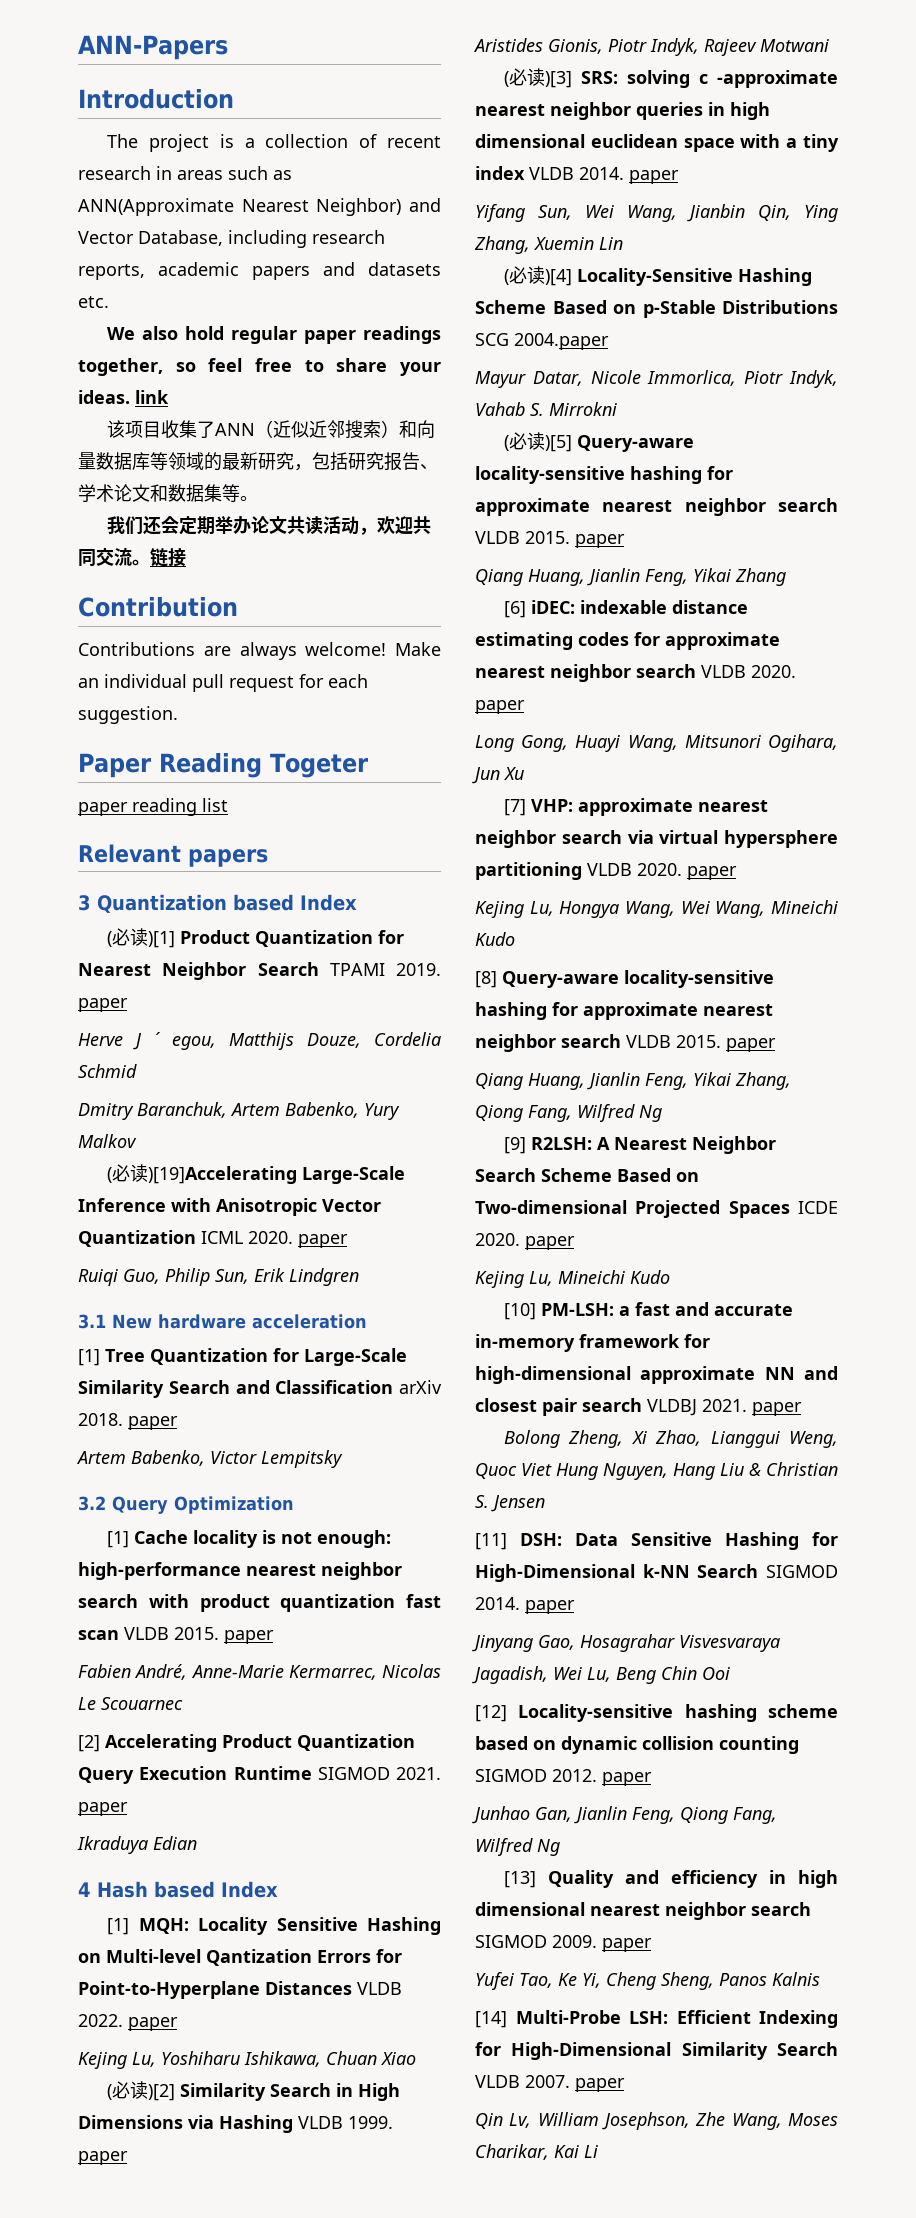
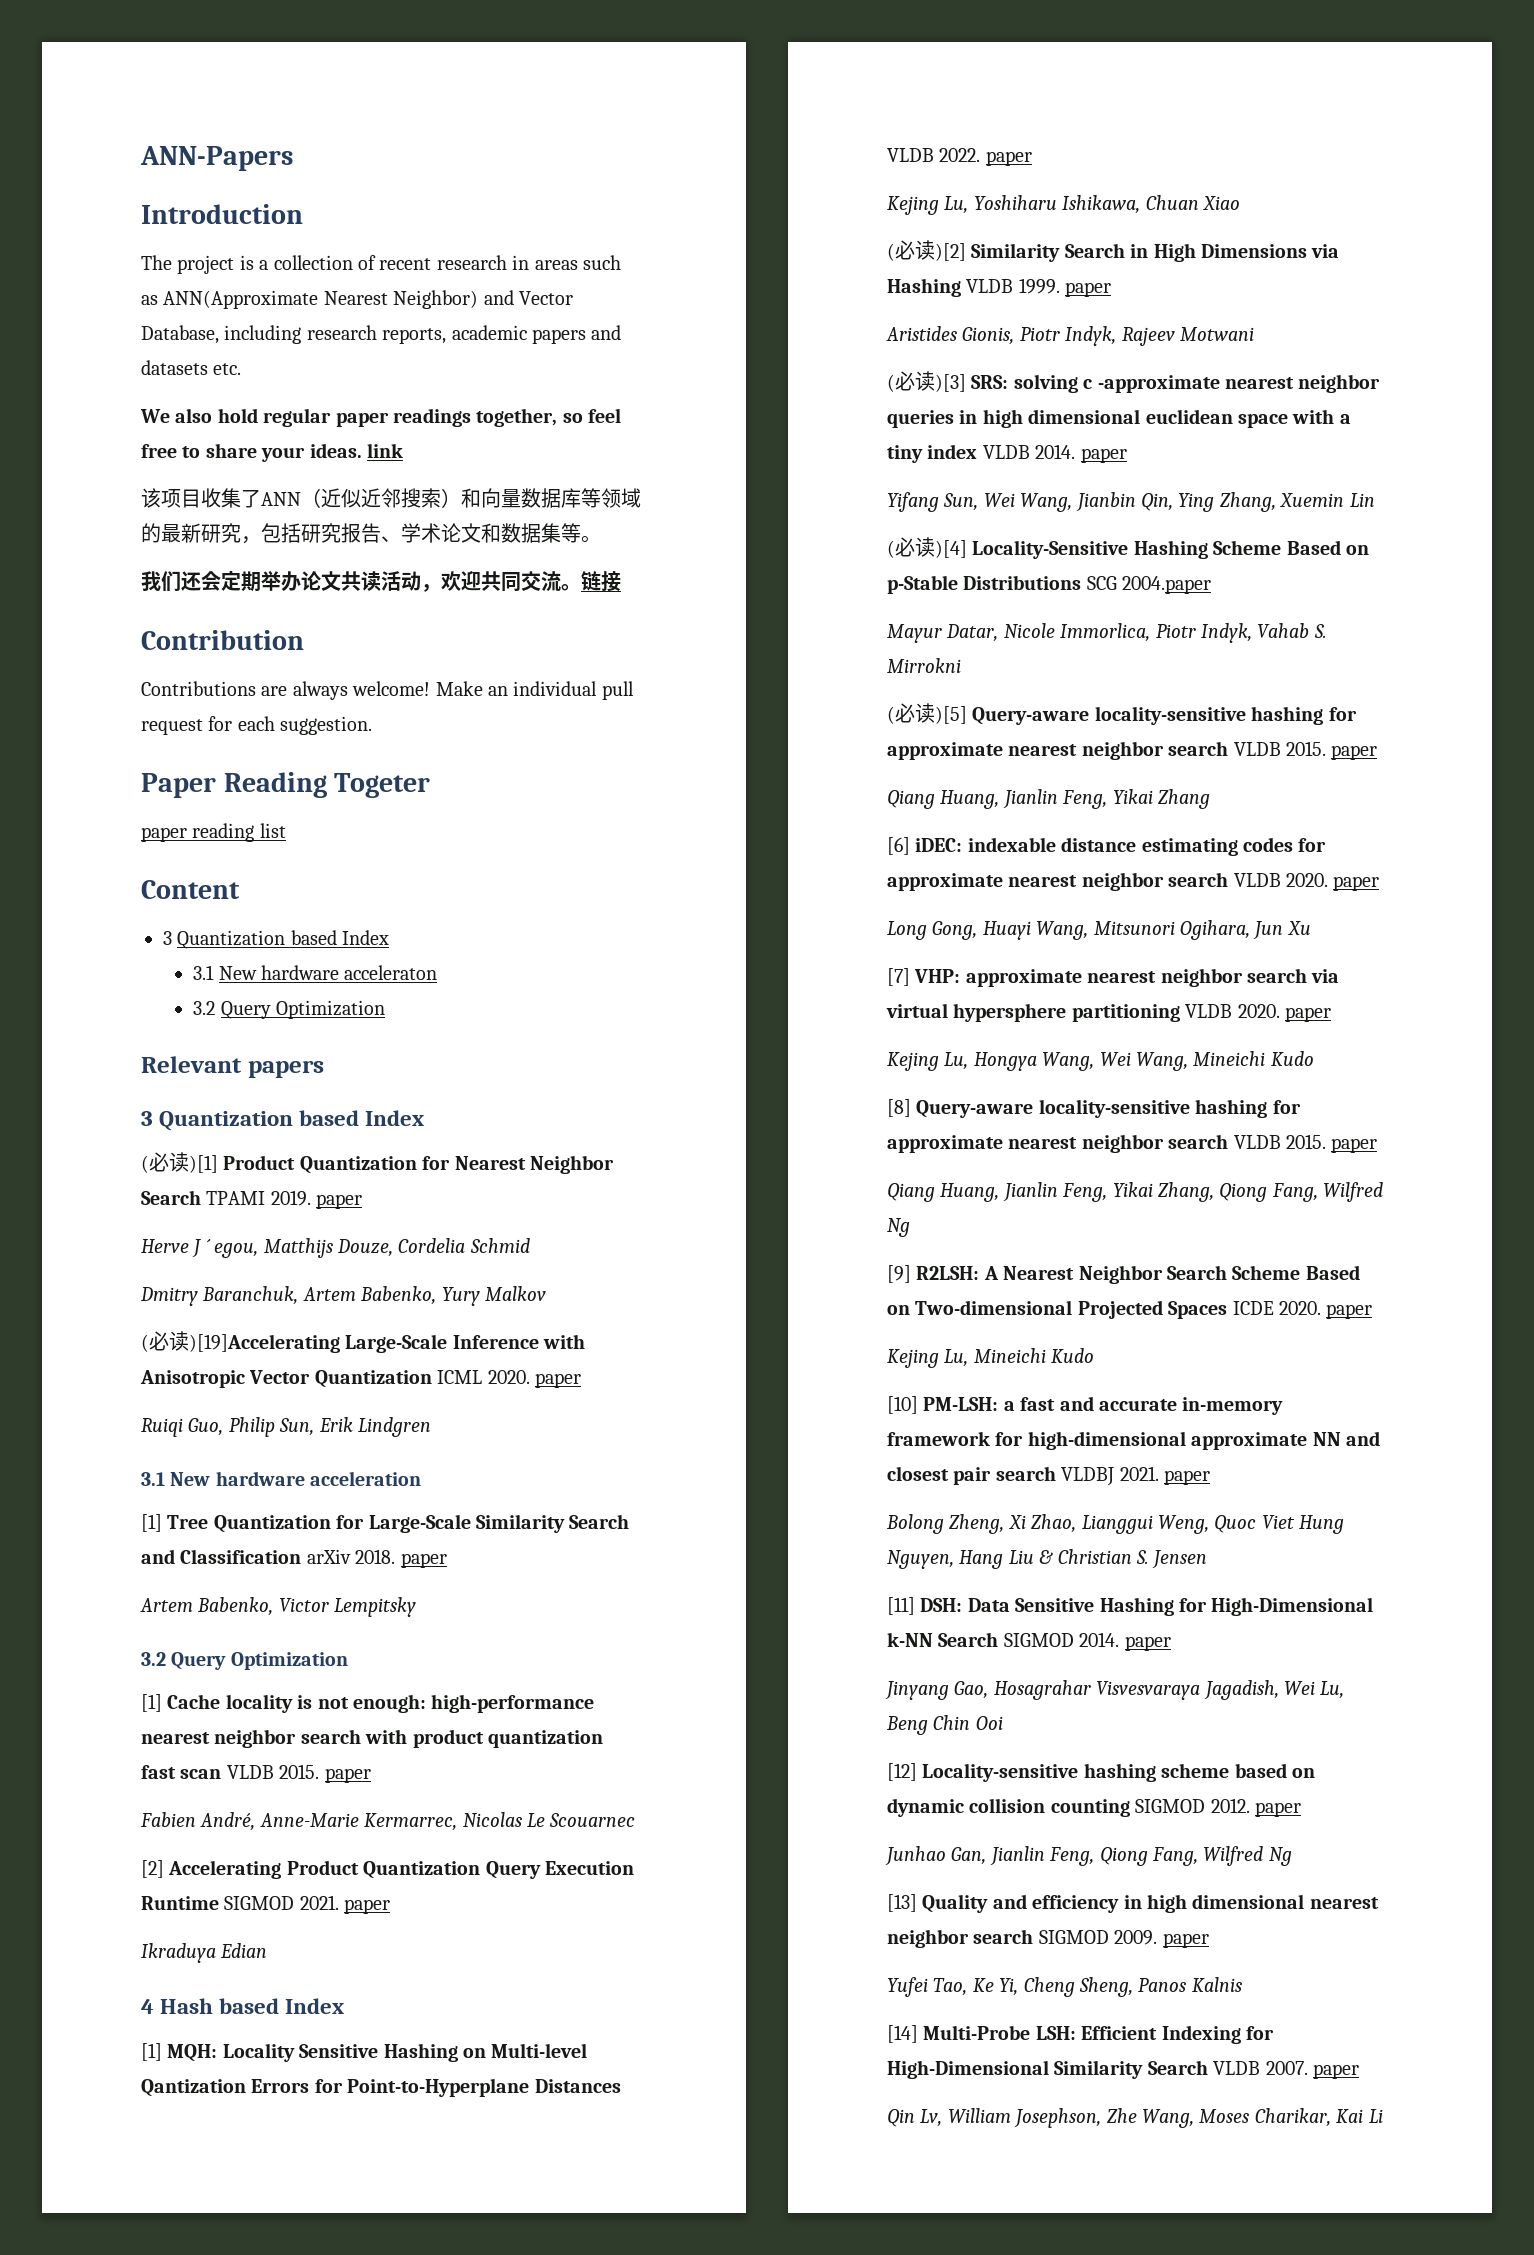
(228, 805) none -> [141,880,240,899] [163,930,390,949] [193,965,438,980] [193,1000,385,1019] // Content // 3 Quantization based Index // 3.1 New hardware acceleraton // 3.2 Query Optimization

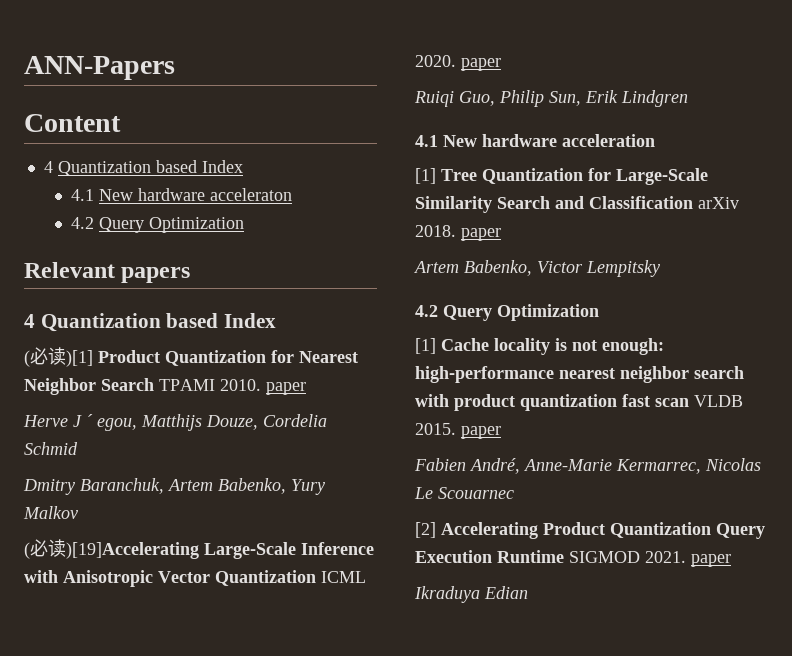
[141,204,303,224] [141,255,621,274] [141,290,573,309] [141,325,622,344] [141,360,242,375] [140,408,622,427] [141,443,403,462] [141,488,641,508] [141,523,601,544] [141,571,621,592] [141,630,304,650] [141,681,634,700] [141,716,373,735] [141,772,431,798] [141,823,286,842] // Introduction // The project is a collection of recent research in areas such as ANN(Approximate Nearest Neighbor) and Vector Database, including research reports, academic papers and datasets etc. // We also hold regular paper readings together, so feel free to share your ideas. link // 该项目收集了ANN（近似近邻搜索）和向量数据库等领域的最新研究，包括研究报告、学术论文和数据集等。 // 我们还会定期举办论文共读活动，欢迎共同交流。链接 // Contribution // Contributions are always welcome! Make an individual pull request for each suggestion. // Paper Reading Togeter // paper reading list -> (175, 68) none
[163,930,390,949] [193,965,215,980] 3 Quantization based Index // 3.1 -> [43,160,243,176] [71,189,95,201] 4 Quantization based Index // 4.1
[193,1001,216,1015] 3.2 -> [71,217,95,229] 4.2
[141,1111,153,1126] 3 -> [24,314,35,328] 4
[270,1190,311,1206] 2019. -> [220,379,261,391] 2010.
[141,1472,165,1486] 3.1 -> [415,135,438,147] 4.1
[141,1652,166,1666] 3.2 -> [415,305,438,317] 4.2
[141,1998,345,2014] [141,2043,588,2062] [141,2078,621,2097] [887,148,1032,166] [887,195,1240,215] [887,240,1340,262] [887,278,1112,297] [886,326,1254,346] [887,371,1381,393] [887,409,1351,428] [887,444,1127,463] [887,492,1375,512] [887,537,1369,559] [887,575,1212,594] [887,623,1327,643] [887,658,961,673] [887,703,1357,725] [887,741,1378,760] [887,789,1210,809] [887,837,1327,856] [887,872,1380,891] [887,920,1311,940] [887,968,1340,987] [886,1003,1331,1022] [887,1051,1314,1071] [887,1099,1301,1118] [887,1134,1378,1153] [887,1182,1384,1202] [887,1218,910,1237] [887,1265,1360,1284] [887,1300,1373,1319] [887,1348,1095,1368] [887,1396,1284,1415] [887,1431,1380,1450] [887,1466,1210,1486] [886,1514,1345,1534] [887,1549,1208,1569] [887,1597,1374,1616] [887,1632,1171,1651] [885,1680,1345,1700] [886,1715,1003,1735] [887,1763,1315,1782] [887,1798,1301,1817] [885,1846,1292,1866] [887,1894,1379,1913] [887,1929,1209,1948] [887,1977,1242,1997] [887,2025,1274,2044] [887,2060,1359,2079] [887,2108,1383,2128] // 4 Hash based Index // [1] MQH: Locality Sensitive Hashing on Multi-level Qantization Errors for Point-to-Hyperplane Distances VLDB 2022. paper // Kejing Lu, Yoshiharu Ishikawa, Chuan Xiao // (必读)[2] Similarity Search in High Dimensions via Hashing VLDB 1999. paper // Aristides Gionis, Piotr Indyk, Rajeev Motwani // (必读)[3] SRS: solving c -approximate nearest neighbor queries in high dimensional euclidean space with a tiny index VLDB 2014. paper // Yifang Sun, Wei Wang, Jianbin Qin, Ying Zhang, Xuemin Lin // (必读)[4] Locality-Sensitive Hashing Scheme Based on p-Stable Distributions SCG 2004.paper // Mayur Datar, Nicole Immorlica, Piotr Indyk, Vahab S. Mirrokni // (必读)[5] Query-aware locality-sensitive hashing for approximate nearest neighbor search VLDB 2015. paper // Qiang Huang, Jianlin Feng, Yikai Zhang // [6] iDEC: indexable distance estimating codes for approximate nearest neighbor search VLDB 2020. paper // Long Gong, Huayi Wang, Mitsunori Ogihara, Jun Xu // [7] VHP: approximate nearest neighbor search via virtual hypersphere partitioning VLDB 2020. paper // Kejing Lu, Hongya Wang, Wei Wang, Mineichi Kudo // [8] Query-aware locality-sensitive hashing for approximate nearest neighbor search VLDB 2015. paper // Qiang Huang, Jianlin Feng, Yikai Zhang, Qiong Fang, Wilfred Ng // [9] R2LSH: A Nearest Neighbor Search Scheme Based on Two-dimensional Projected Spaces ICDE 2020. paper // Kejing Lu, Mineichi Kudo // [10] PM-LSH: a fast and accurate in-memory framework for high-dimensional approximate NN and closest pair search VLDBJ 2021. paper // Bolong Zheng, Xi Zhao, Lianggui Weng, Quoc Viet Hung Nguyen, Hang Liu & Christian S. Jensen // [11] DSH: Data Sensitive Hashing for High-Dimensional k-NN Search SIGMOD 2014. paper // Jinyang Gao, Hosagrahar Visvesvaraya Jagadish, Wei Lu, Beng Chin Ooi // [12] Locality-sensitive hashing scheme based on dynamic collision counting SIGMOD 2012. paper // Junhao Gan, Jianlin Feng, Qiong Fang, Wilfred Ng // [13] Quality and efficiency in high dimensional nearest neighbor search SIGMOD 2009. paper // Yufei Tao, Ke Yi, Cheng Sheng, Panos Kalnis // [14] Multi-Probe LSH: Efficient Indexing for High-Dimensional Similarity Search VLDB 2007. paper // Qin Lv, William Josephson, Zhe Wang, Moses Charikar, Kai Li -> (528, 592) none

